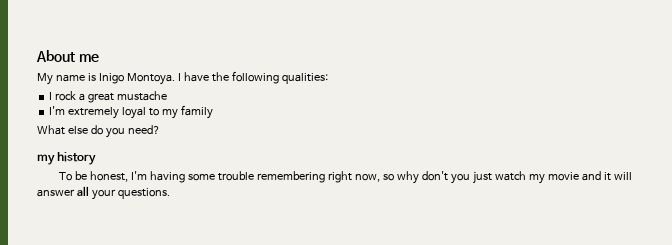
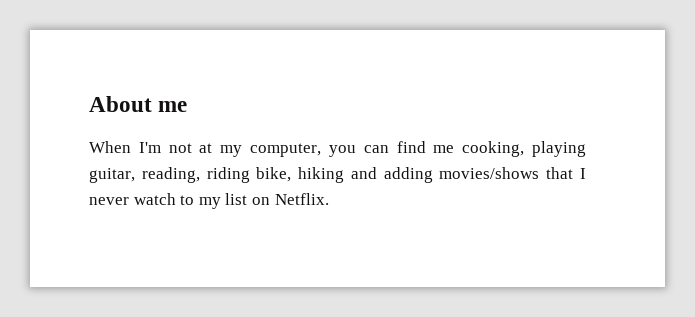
[37,71,328,85] [49,91,167,103] [49,105,213,119] [37,125,160,138] [37,152,97,165] [59,171,632,184] [37,186,170,200] My name is Inigo Montoya. I have the following qualities: // I rock a great mustache // I'm extremely loyal to my family // What else do you need? // my history // To be honest, I'm having some trouble remembering right now, so why don't you just watch my movie and it will answer all your questions. -> [89,141,586,157] [89,167,586,183] [89,193,329,209] When I'm not at my computer, you can find me cooking, playing guitar, reading, riding bike, hiking and adding movies/shows that I never watch to my list on Netflix.

